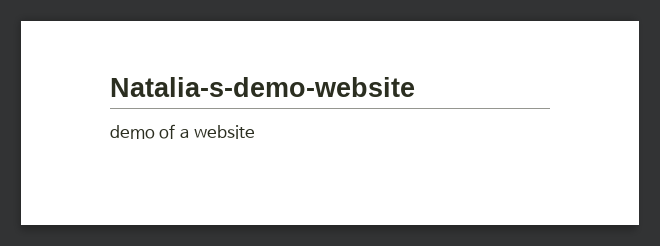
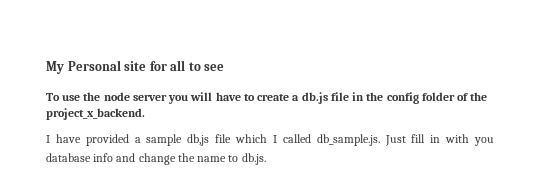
[110,77,415,97] [110,124,256,139] Natalia-s-demo-website // demo of a website -> [46,60,225,74] [46,92,488,104] [46,108,145,120] [46,134,495,146] [46,153,266,165] My Personal site for all to see // To use the node server you will have to create a db.js file in the config folder of the project_x_backend. // I have provided a sample db,js file which I called db_sample.js. Just fill in with you database info and change the name to db.js.

